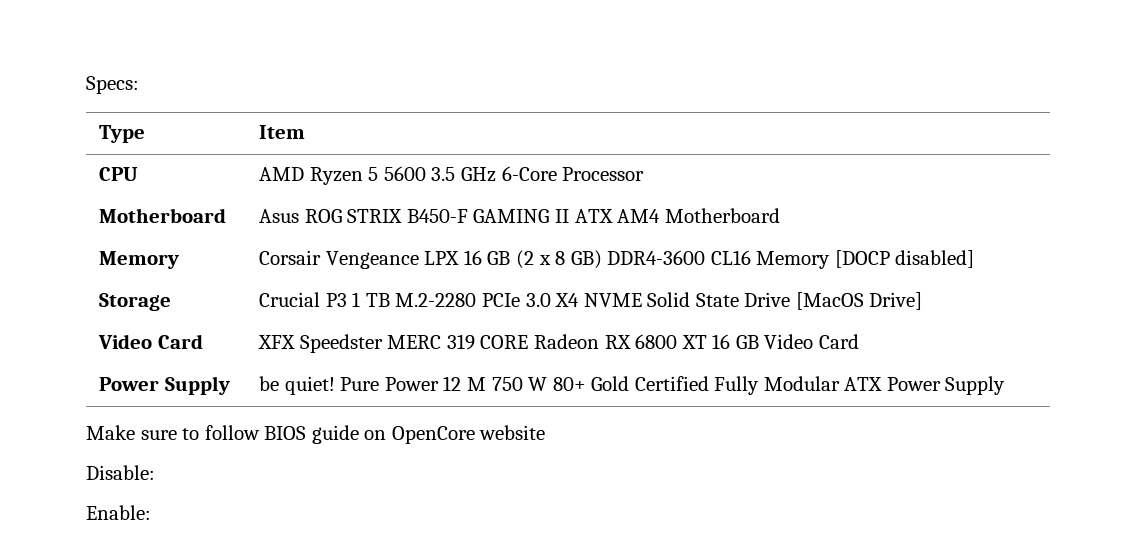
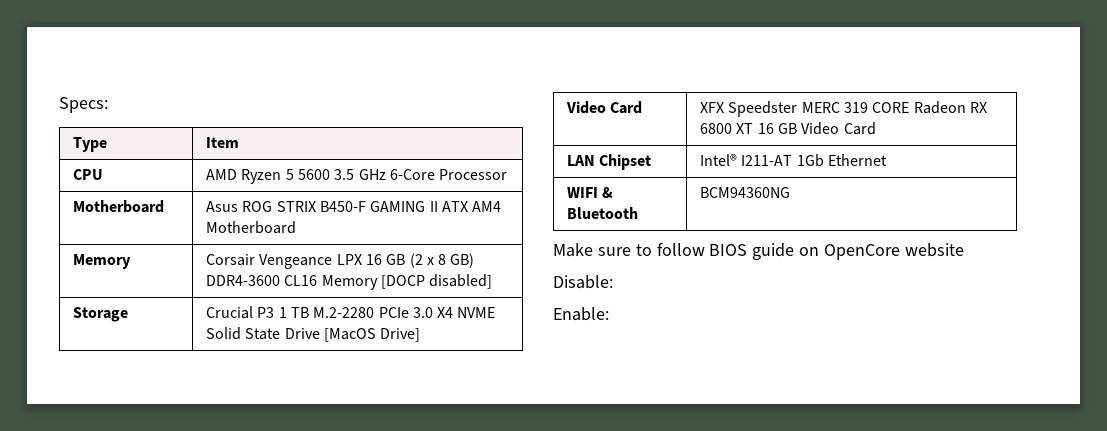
[99,376,230,395] [259,376,1006,395] Power Supply | be quiet! Pure Power 12 M 750 W 80+ Gold Certified Fully Modular ATX Power Supply -> [566,154,652,170] [699,154,887,167] [566,187,614,198] [566,207,638,219] [699,187,790,198] LAN Chipset | Intel® I211-AT 1Gb Ethernet // WIFI & Bluetooth | BCM94360NG

